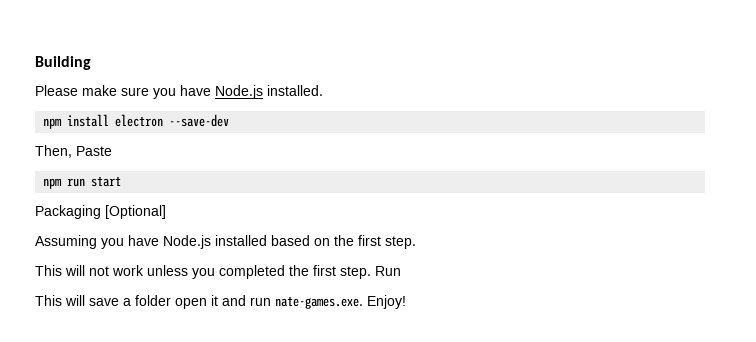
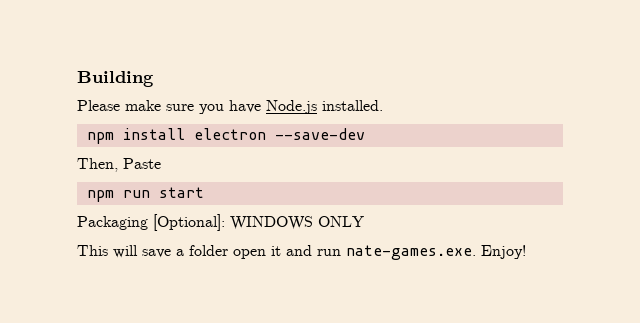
[105,205,166,219] [35,235,416,249] [35,265,401,279] [Optional] // Assuming you have Node.js installed based on the first step. // This will not work unless you completed the first step. Run -> [153,214,364,231] [Optional]: WINDOWS ONLY

